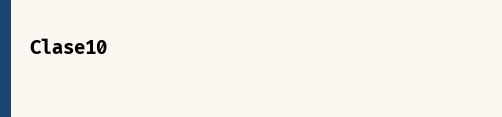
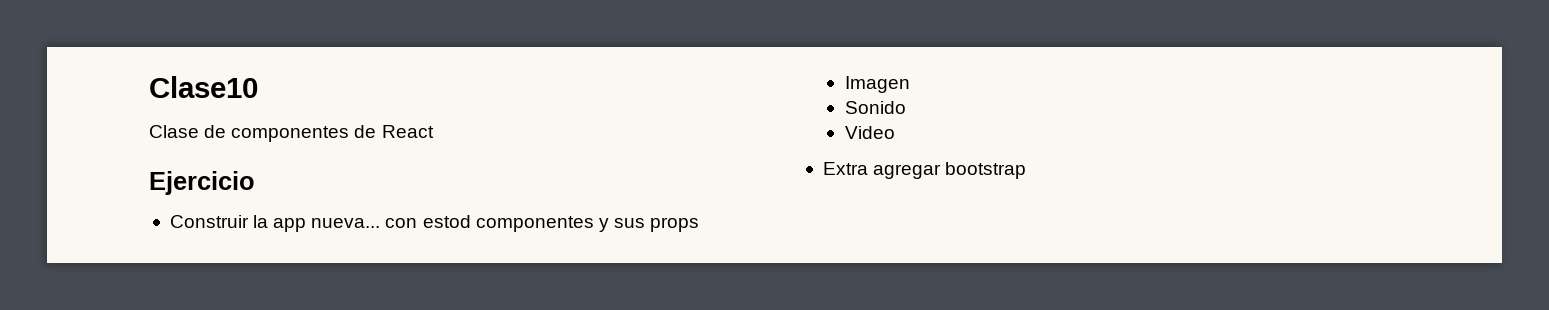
(107, 46) none -> [149,125,434,142] [149,171,255,195] [169,215,700,232] [844,76,910,93] [844,101,906,114] [844,126,895,139] [822,162,1027,179] // Clase de componentes de React // Ejercicio // Construir la app nueva... con estod componentes y sus props // Imagen // Sonido // Video // Extra agregar bootstrap

